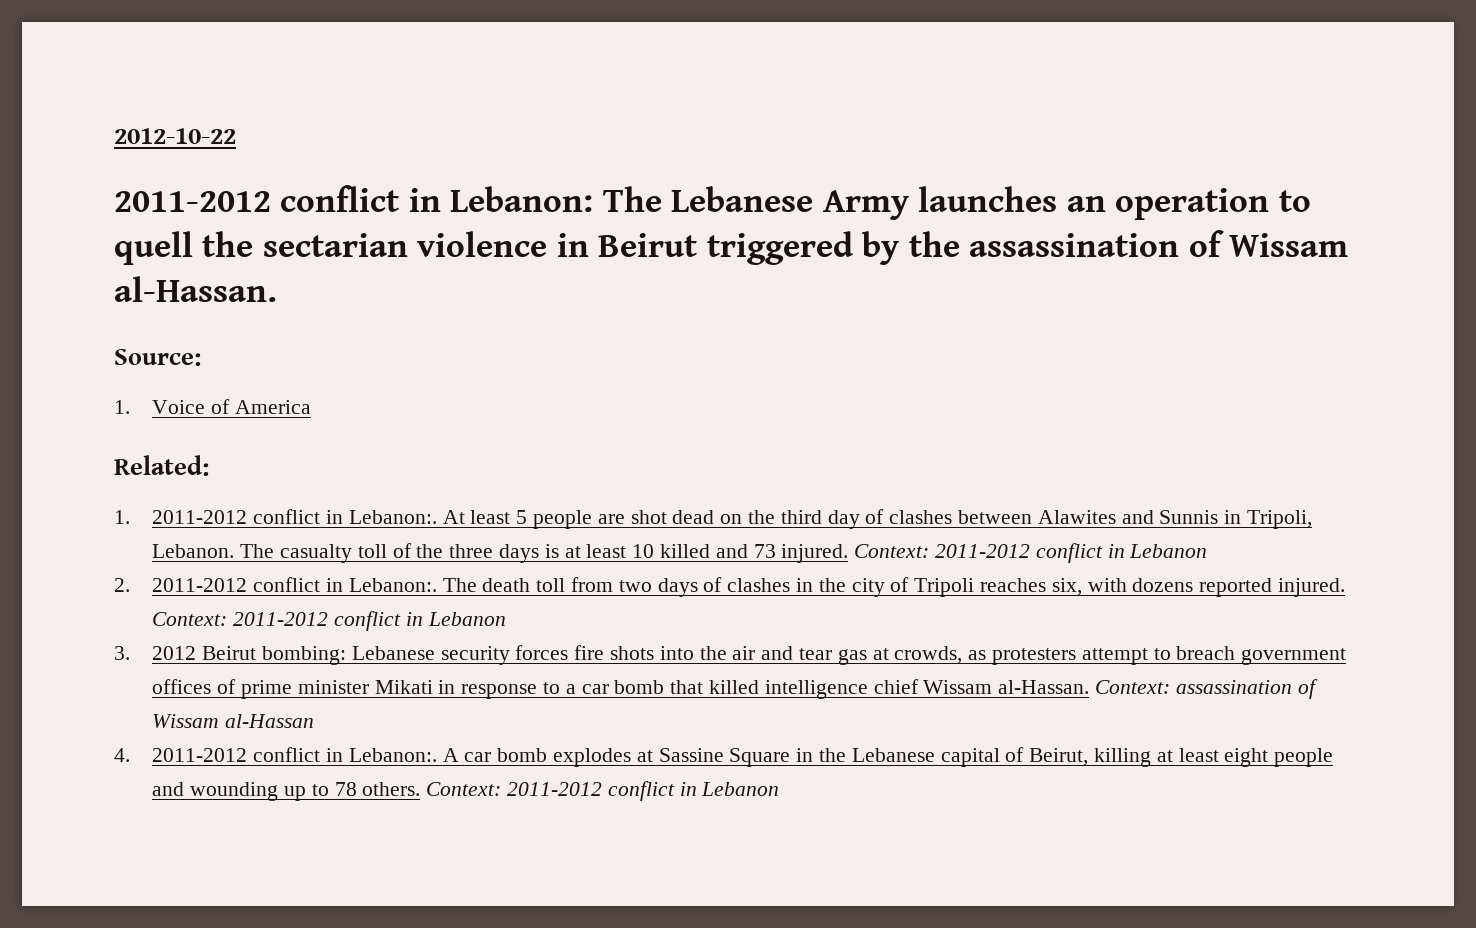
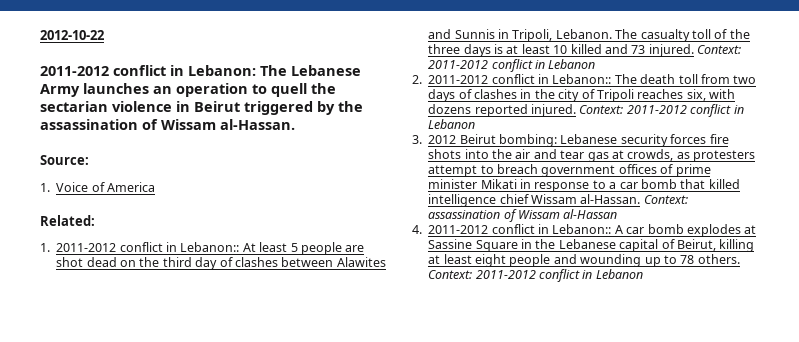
[348,510,437,524] Lebanon:. -> [180,242,240,252] Lebanon::
[348,578,437,592] Lebanon:. -> [552,74,612,84] Lebanon::
[348,748,437,762] Lebanon:. -> [552,224,612,234] Lebanon::

